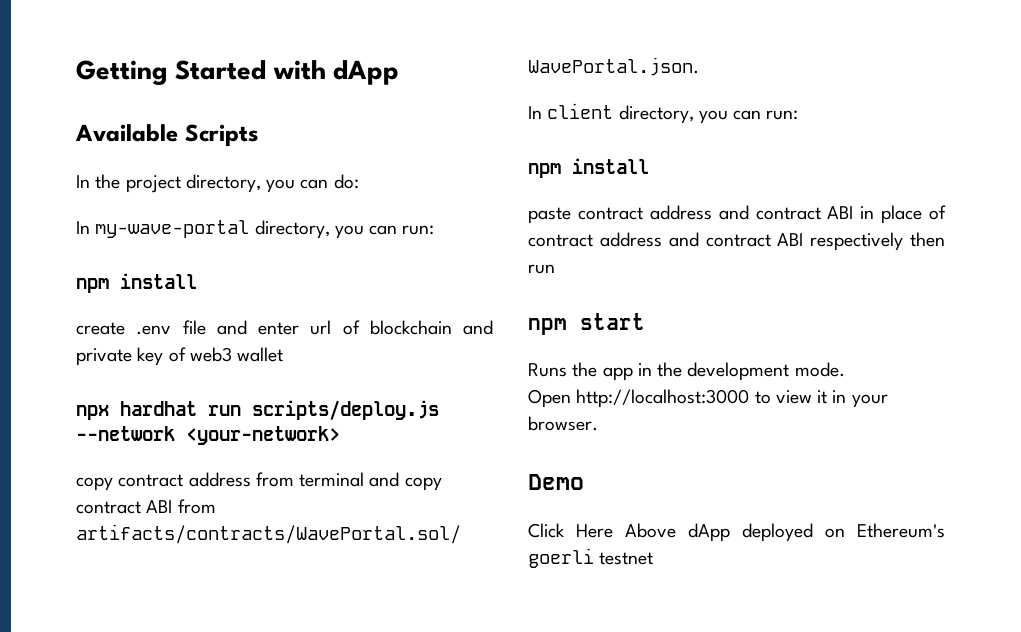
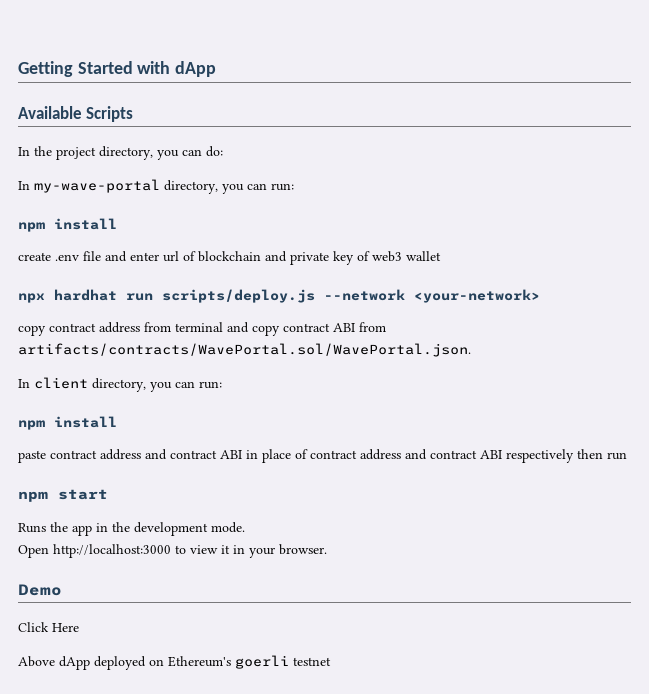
(613, 531) none -> (79, 627) //

